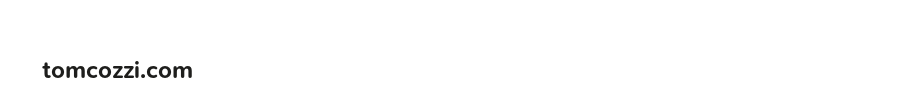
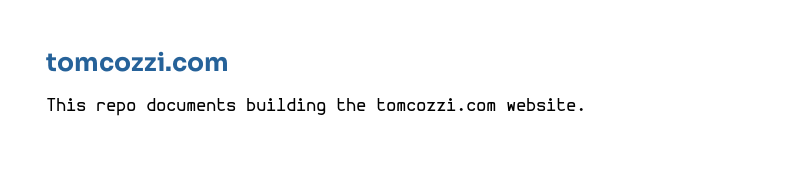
[42,61,193,78] tomcozzi.com -> [46,51,229,72] [46,98,586,116] tomcozzi.com // This repo documents building the tomcozzi.com website.

